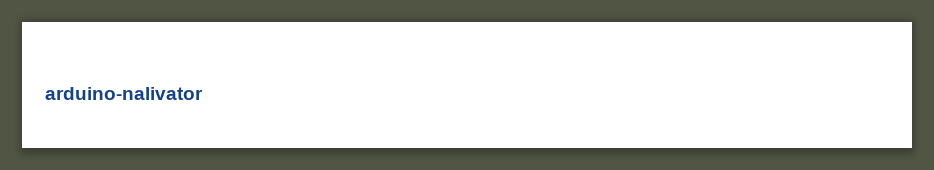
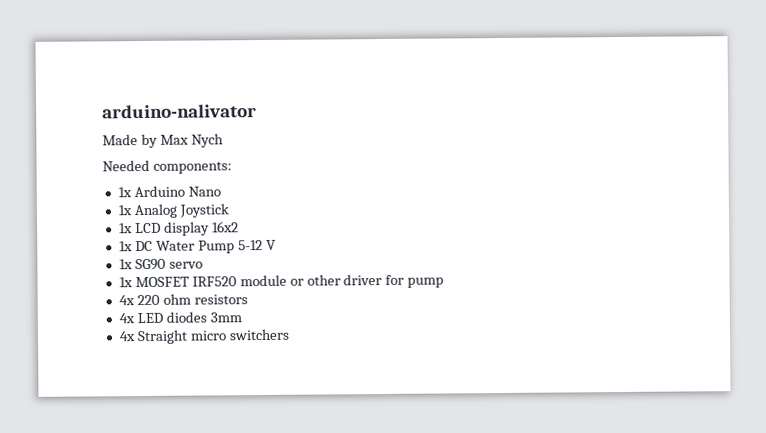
(203, 93) none -> [102,133,224,149] [102,159,232,174] [117,185,221,198] [117,203,230,219] [118,221,239,236] [118,239,276,254] [118,258,203,271] [118,274,445,288] [118,293,248,306] [118,311,242,324] [118,328,290,345] // Made by Max Nych // Needed components: // 1x Arduino Nano // 1x Analog Joystick // 1x LCD display 16x2 // 1x DC Water Pump 5-12 V // 1x SG90 servo // 1x MOSFET IRF520 module or other driver for pump // 4x 220 ohm resistors // 4x LED diodes 3mm // 4x Straight micro switchers

